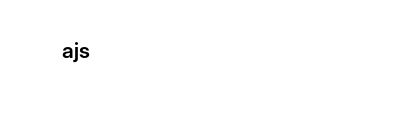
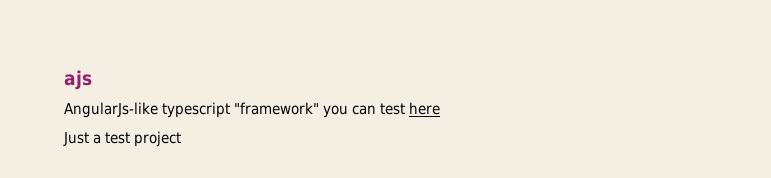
(90, 52) none -> [64,102,440,118] [63,131,181,147] // AngularJs-like typescript "framework" you can test here // Just a test project

